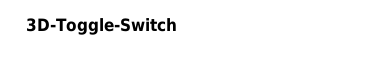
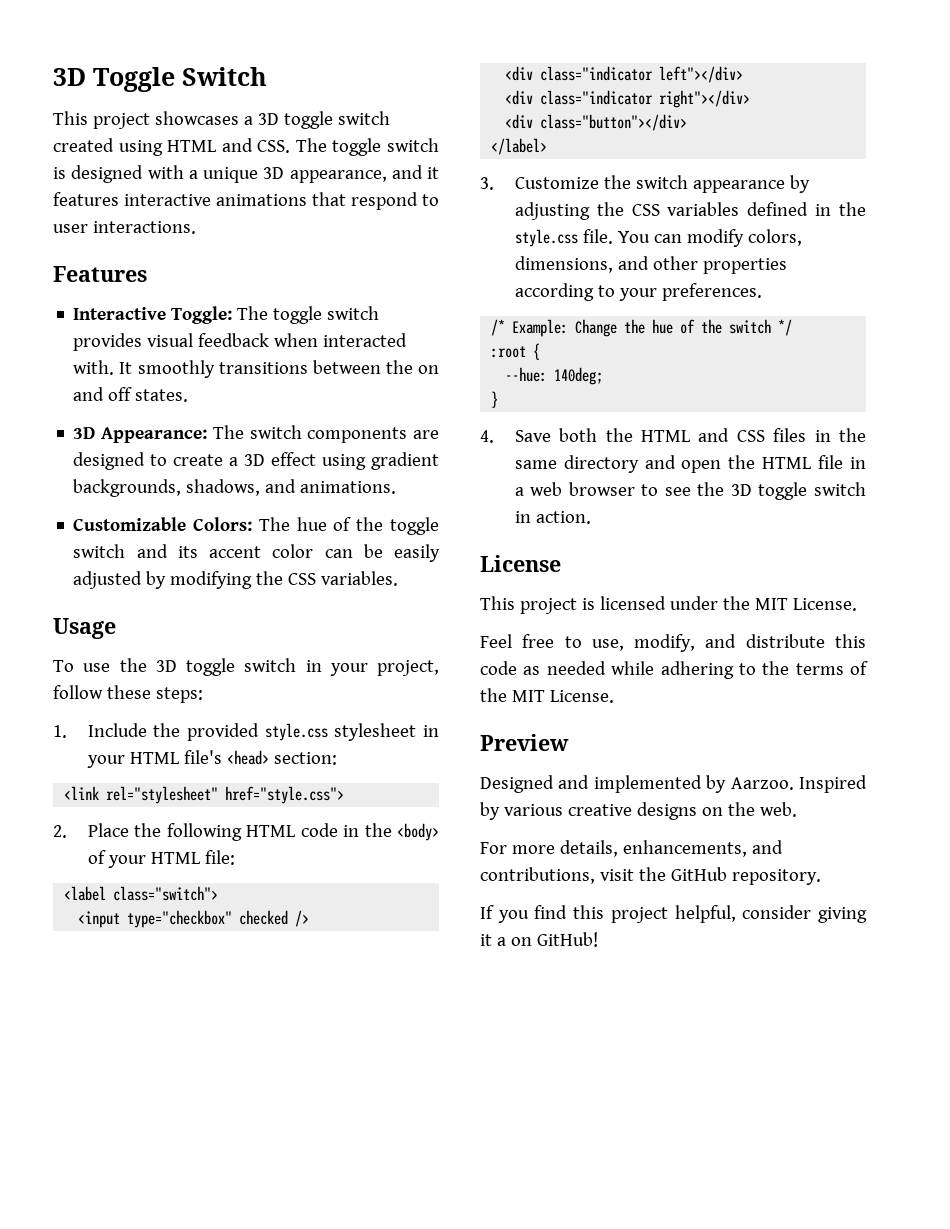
[26,18,177,35] 3D-Toggle-Switch -> [53,67,267,92] [53,111,390,129] [53,138,439,156] [53,165,439,183] [53,192,439,210] [53,221,196,234] [53,266,147,282] [73,306,380,324] [73,333,408,351] [73,360,439,378] [73,387,189,402] [73,425,439,443] [73,452,439,470] [73,479,397,497] [73,517,439,535] [73,544,440,562] [73,571,399,589] [53,618,116,639] [53,658,439,676] [53,685,203,703] [53,723,439,741] [86,750,337,768] [64,786,345,804] [53,823,440,841] [87,850,235,868] [64,886,219,901] [78,910,310,928] [505,66,744,83] [505,90,751,108] [505,114,688,131] [491,138,548,155] [480,175,810,193] [514,202,866,220] [514,229,802,247] [514,256,787,274] [514,283,762,301] [491,319,793,337] [491,343,541,360] [505,367,604,385] [491,391,499,408] [480,428,866,443] [514,455,866,473] [514,482,866,500] [514,511,591,524] [480,555,561,572] [480,596,857,614] [480,634,866,652] [480,661,868,679] [480,688,614,703] [480,734,569,751] [480,775,867,793] [480,802,797,820] [480,840,783,857] [480,867,821,885] [480,905,867,923] [480,932,598,947] 3D Toggle Switch // This project showcases a 3D toggle switch created using HTML and CSS. The toggle switch is designed with a unique 3D appearance, and it features interactive animations that respond to user interactions. // Features // Interactive Toggle: The toggle switch provides visual feedback when interacted with. It smoothly transitions between the on and off states. // 3D Appearance: The switch components are designed to create a 3D effect using gradient backgrounds, shadows, and animations. // Customizable Colors: The hue of the toggle switch and its accent color can be easily adjusted by modifying the CSS variables. // Usage // To use the 3D toggle switch in your project, follow these steps: // 1. Include the provided style.css stylesheet in your HTML file's <head> section: // <link rel="stylesheet" href="style.css"> // 2. Place the following HTML code in the <body> of your HTML file: // <label class="switch"> // <input type="checkbox" checked /> // <div class="indicator left"></div> // <div class="indicator right"></div> // <div class="button"></div> // </label> // 3. Customize the switch appearance by adjusting the CSS variables defined in the style.css file. You can modify colors, dimensions, and other properties according to your preferences. // /* Example: Change the hue of the switch */ // :root { // --hue: 140deg; // } // 4. Save both the HTML and CSS files in the same directory and open the HTML file in a web browser to see the 3D toggle switch in action. // License // This project is licensed under the MIT License. // Feel free to use, modify, and distribute this code as needed while adhering to the terms of the MIT License. // Preview // Designed and implemented by Aarzoo. Inspired by various creative designs on the web. // For more details, enhancements, and contributions, visit the GitHub repository. // If you find this project helpful, consider giving it a on GitHub!

